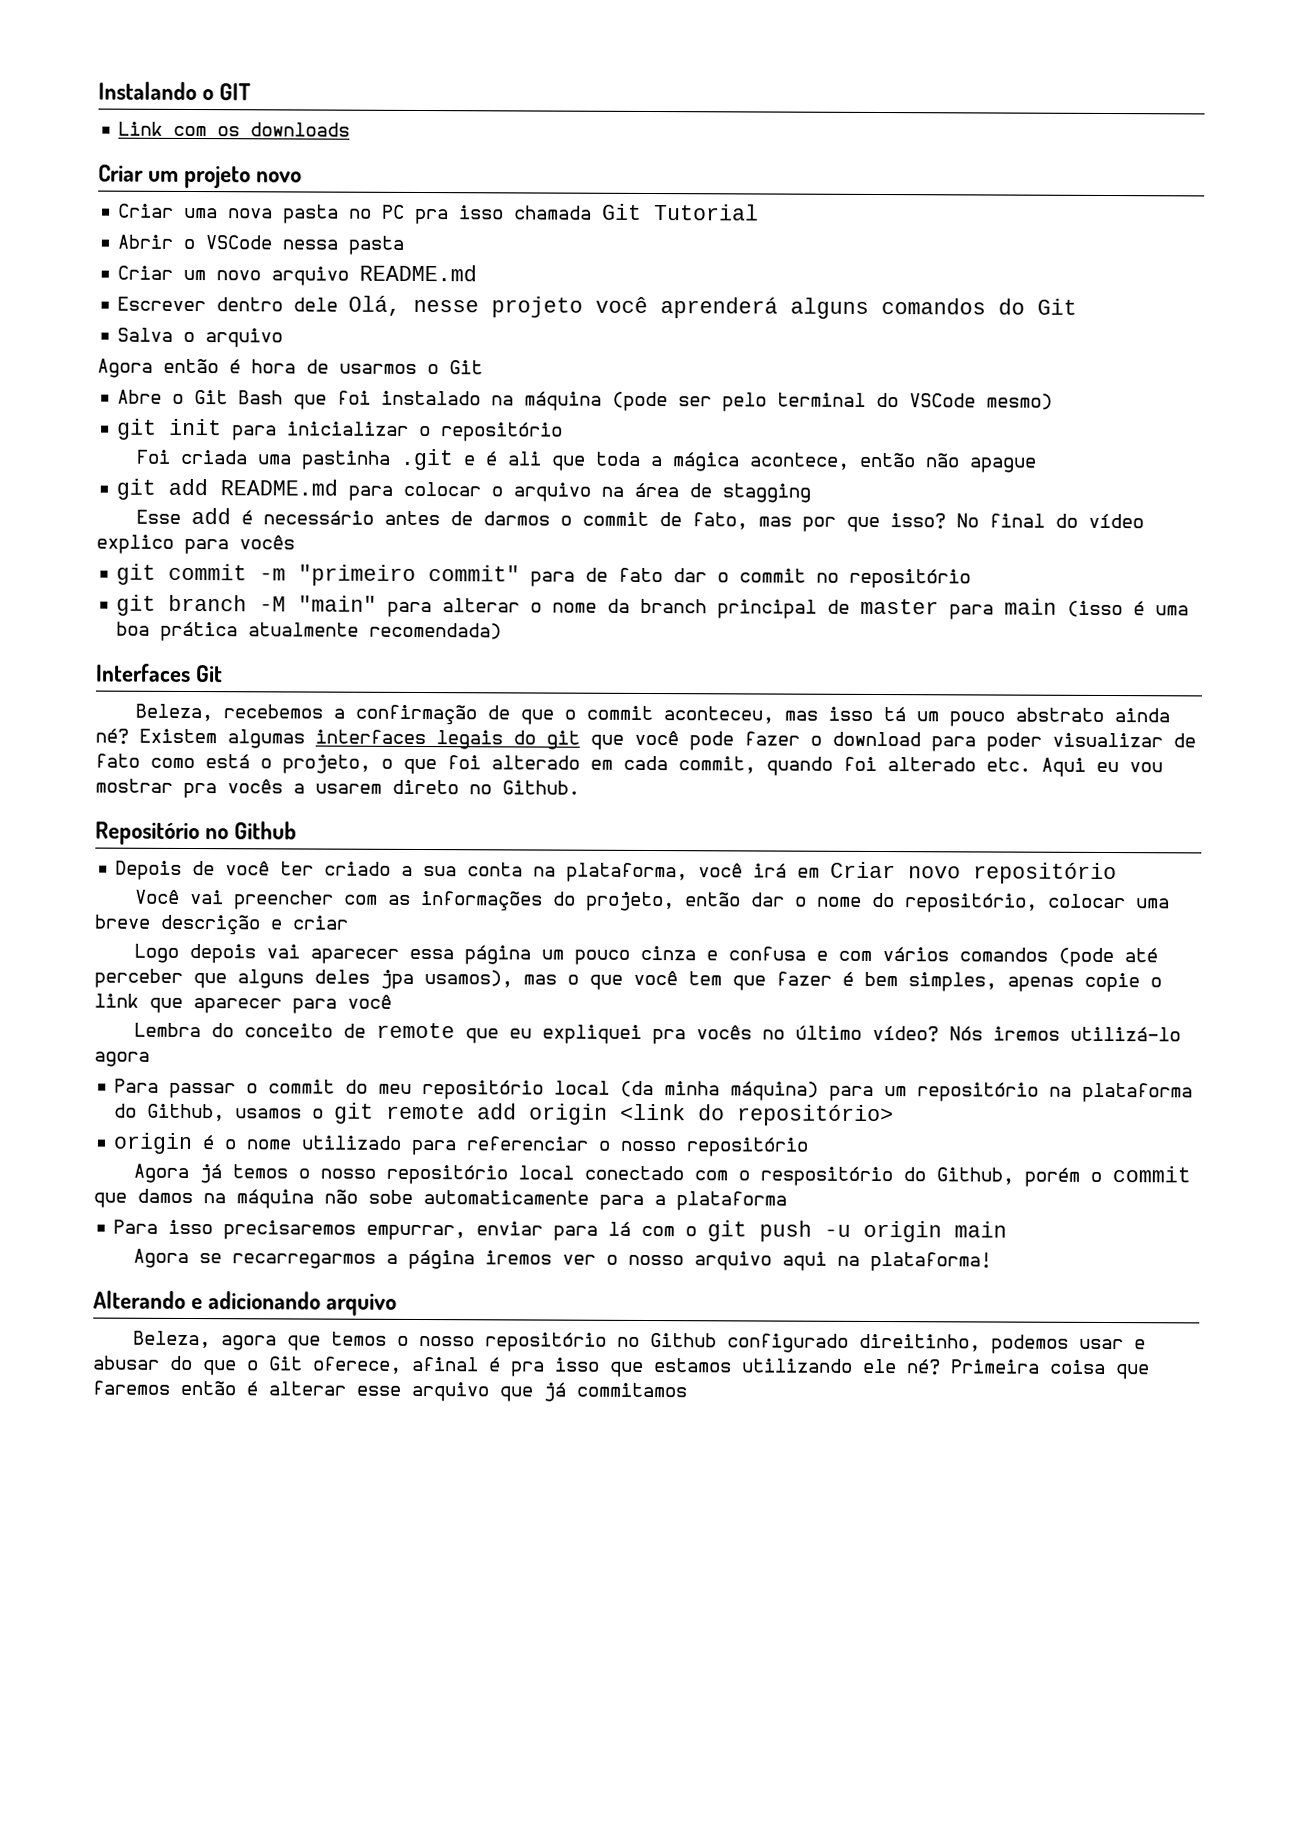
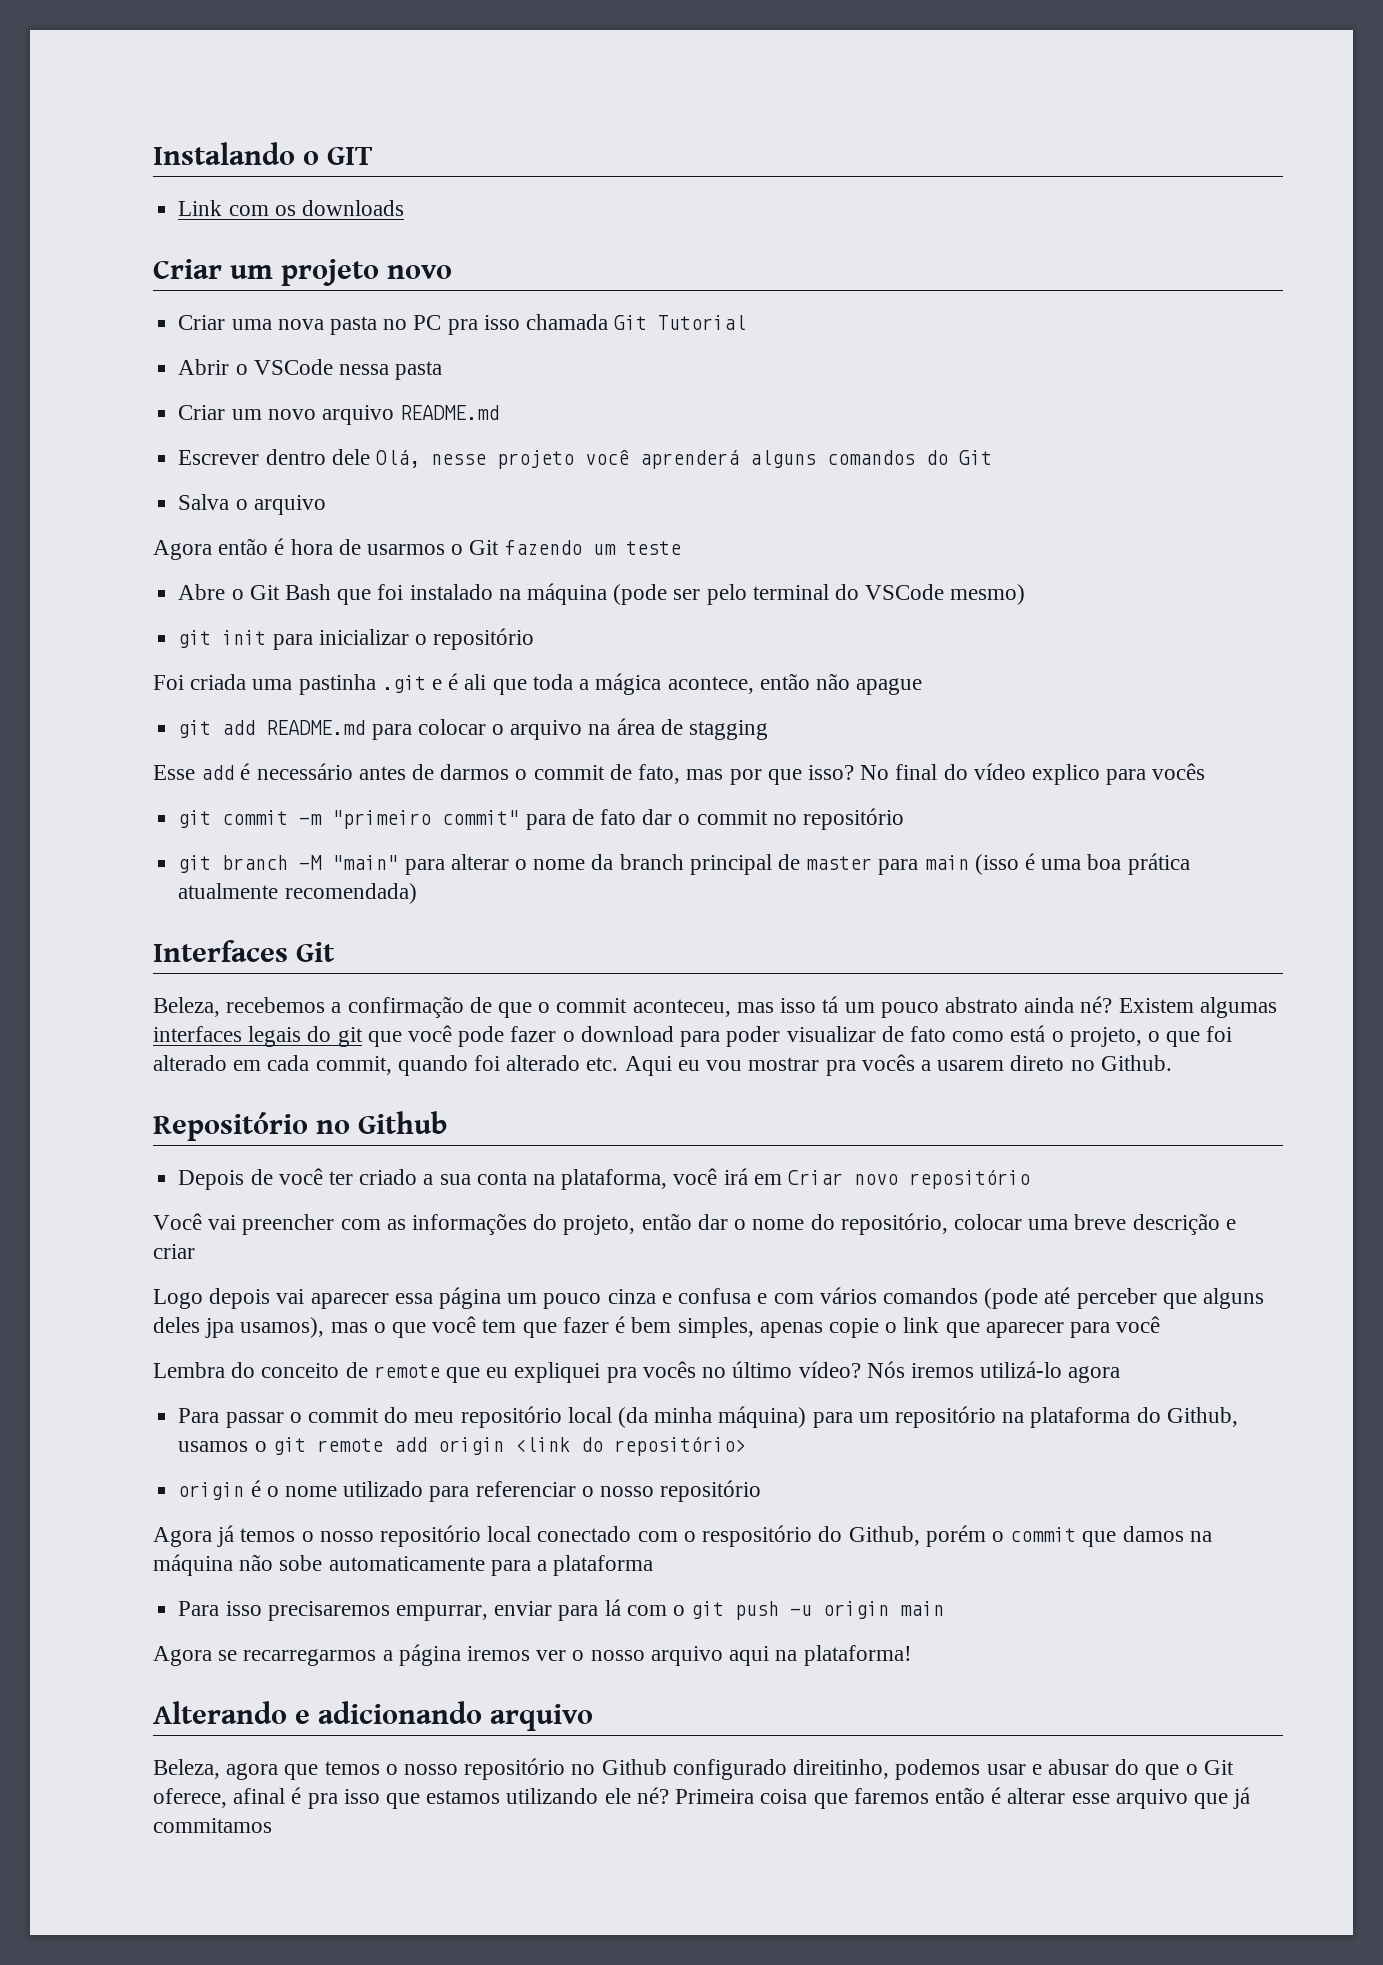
(483, 367) none -> [504,540,681,555] fazendo um teste

